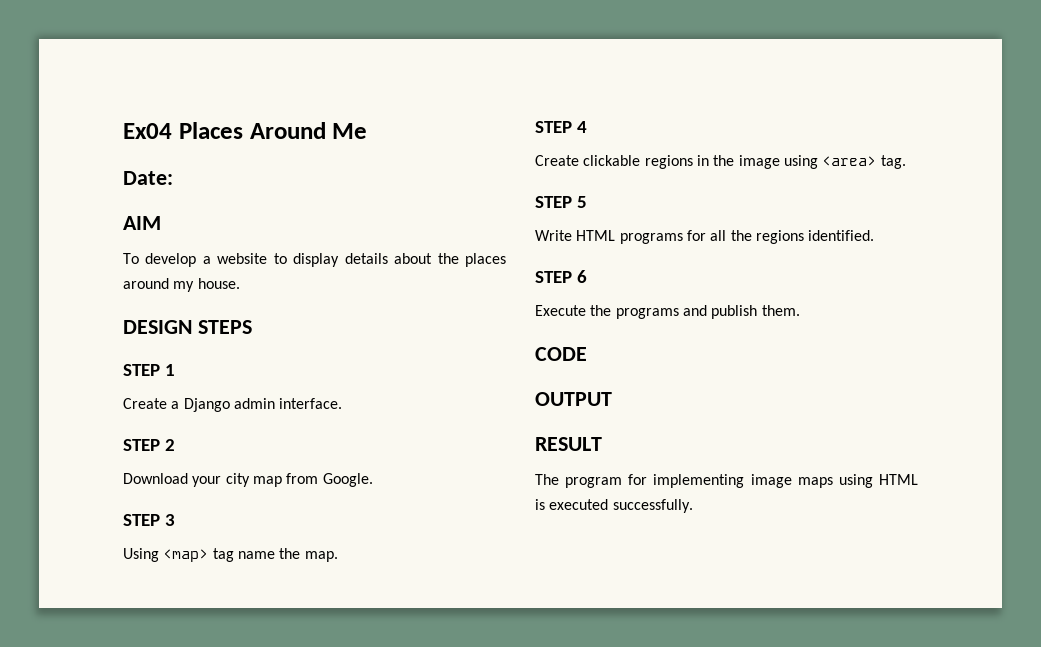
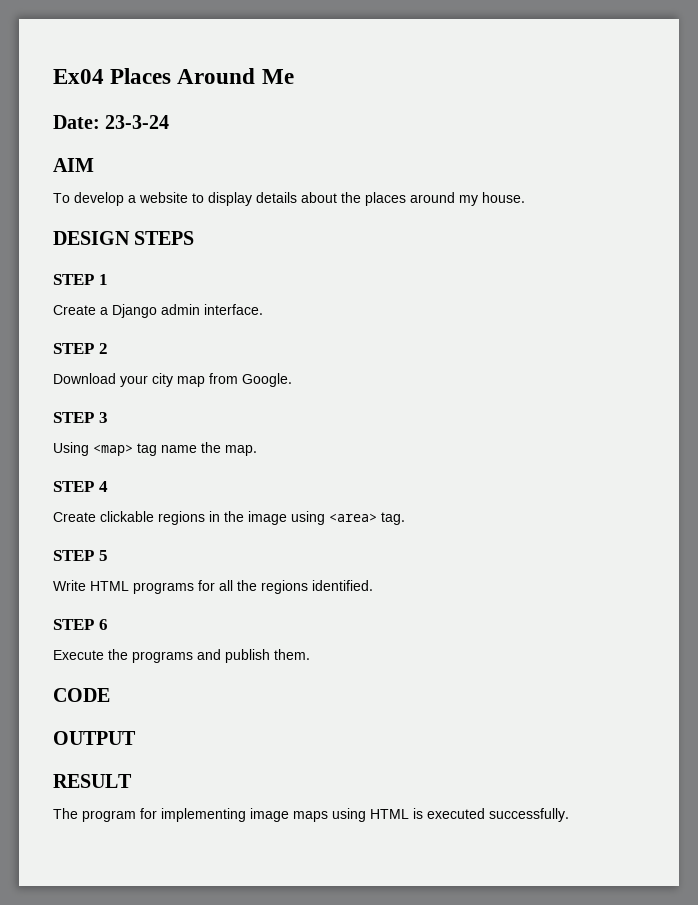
(173, 178) none -> [105,115,170,129] 23-3-24

